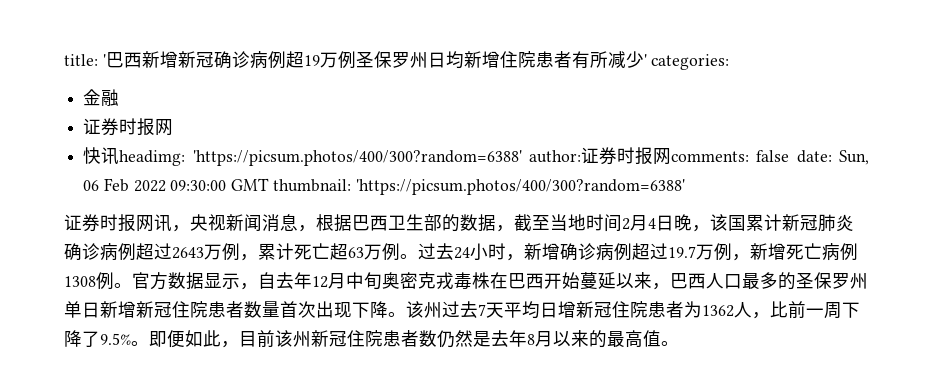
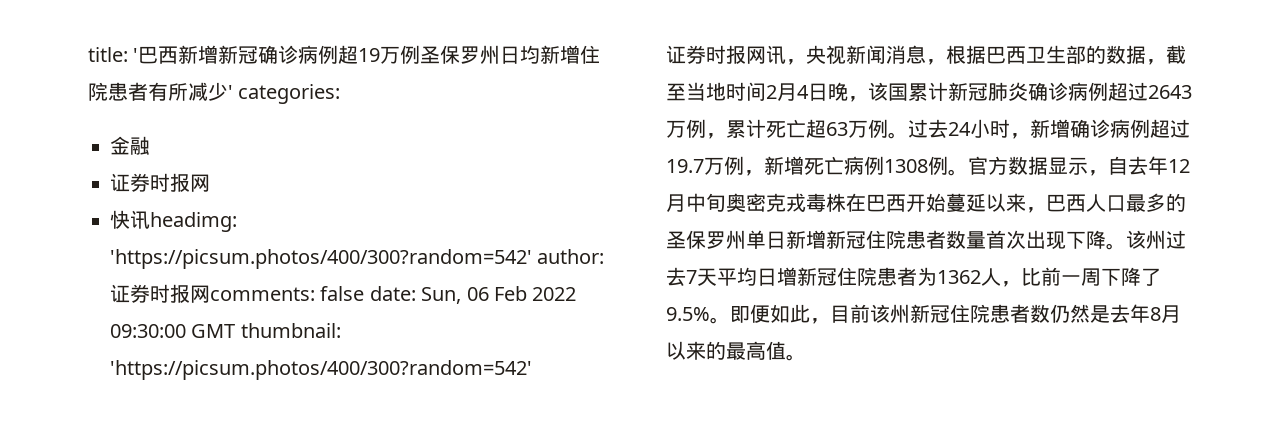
[192,150,522,166] 'https://picsum.photos/400/300?random=6388' -> [110,249,532,269] 'https://picsum.photos/400/300?random=542'
[355,179,685,195] 'https://picsum.photos/400/300?random=6388' -> [110,360,532,380] 'https://picsum.photos/400/300?random=542'

